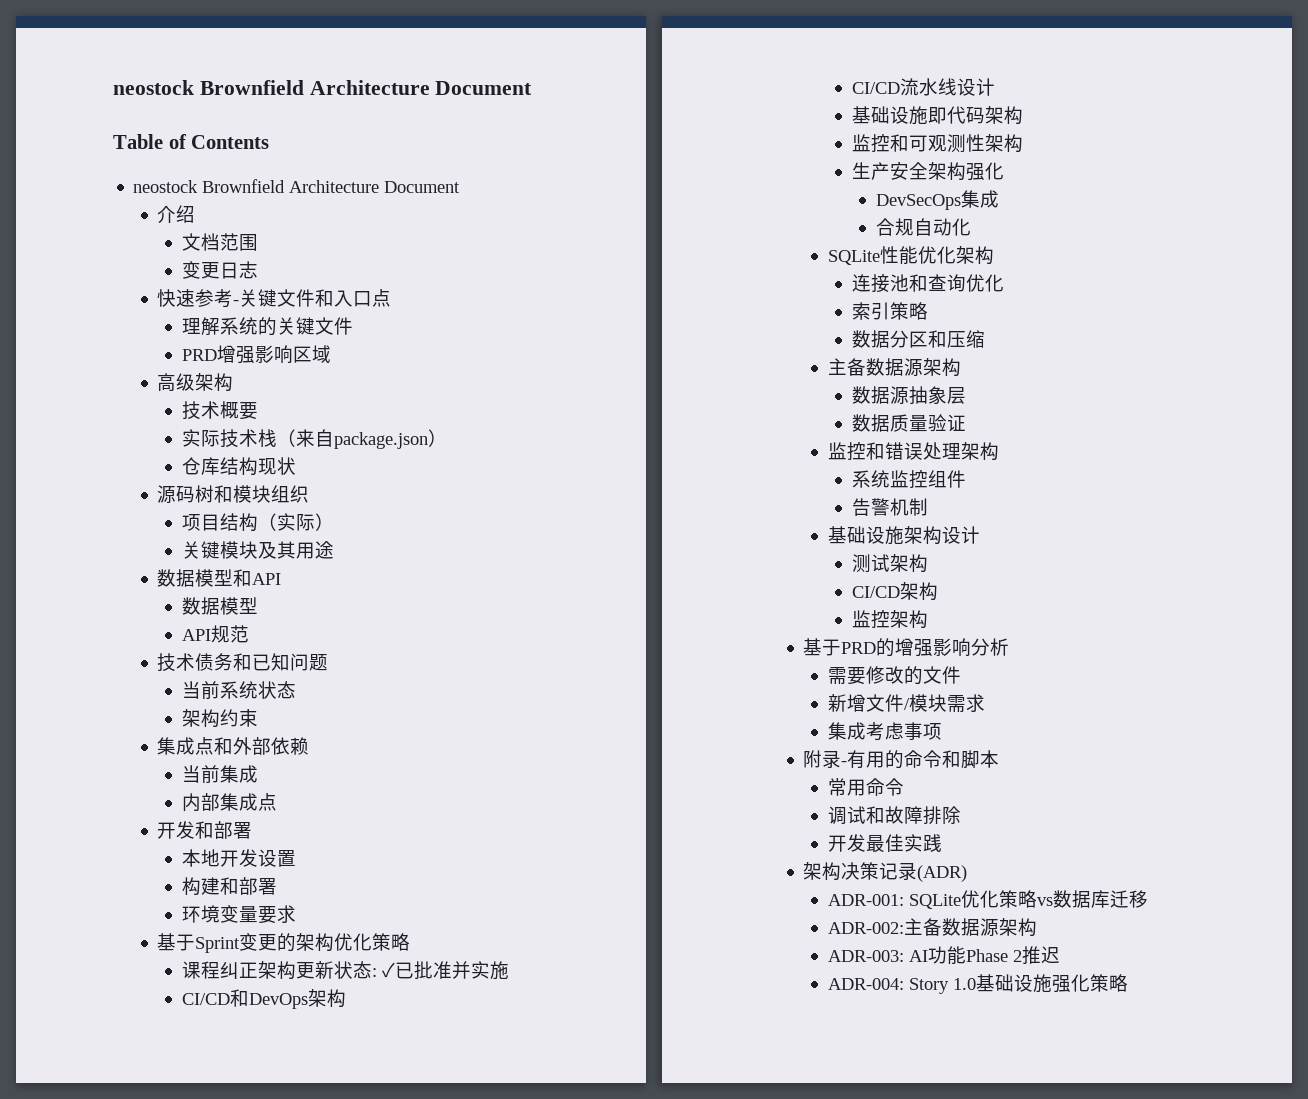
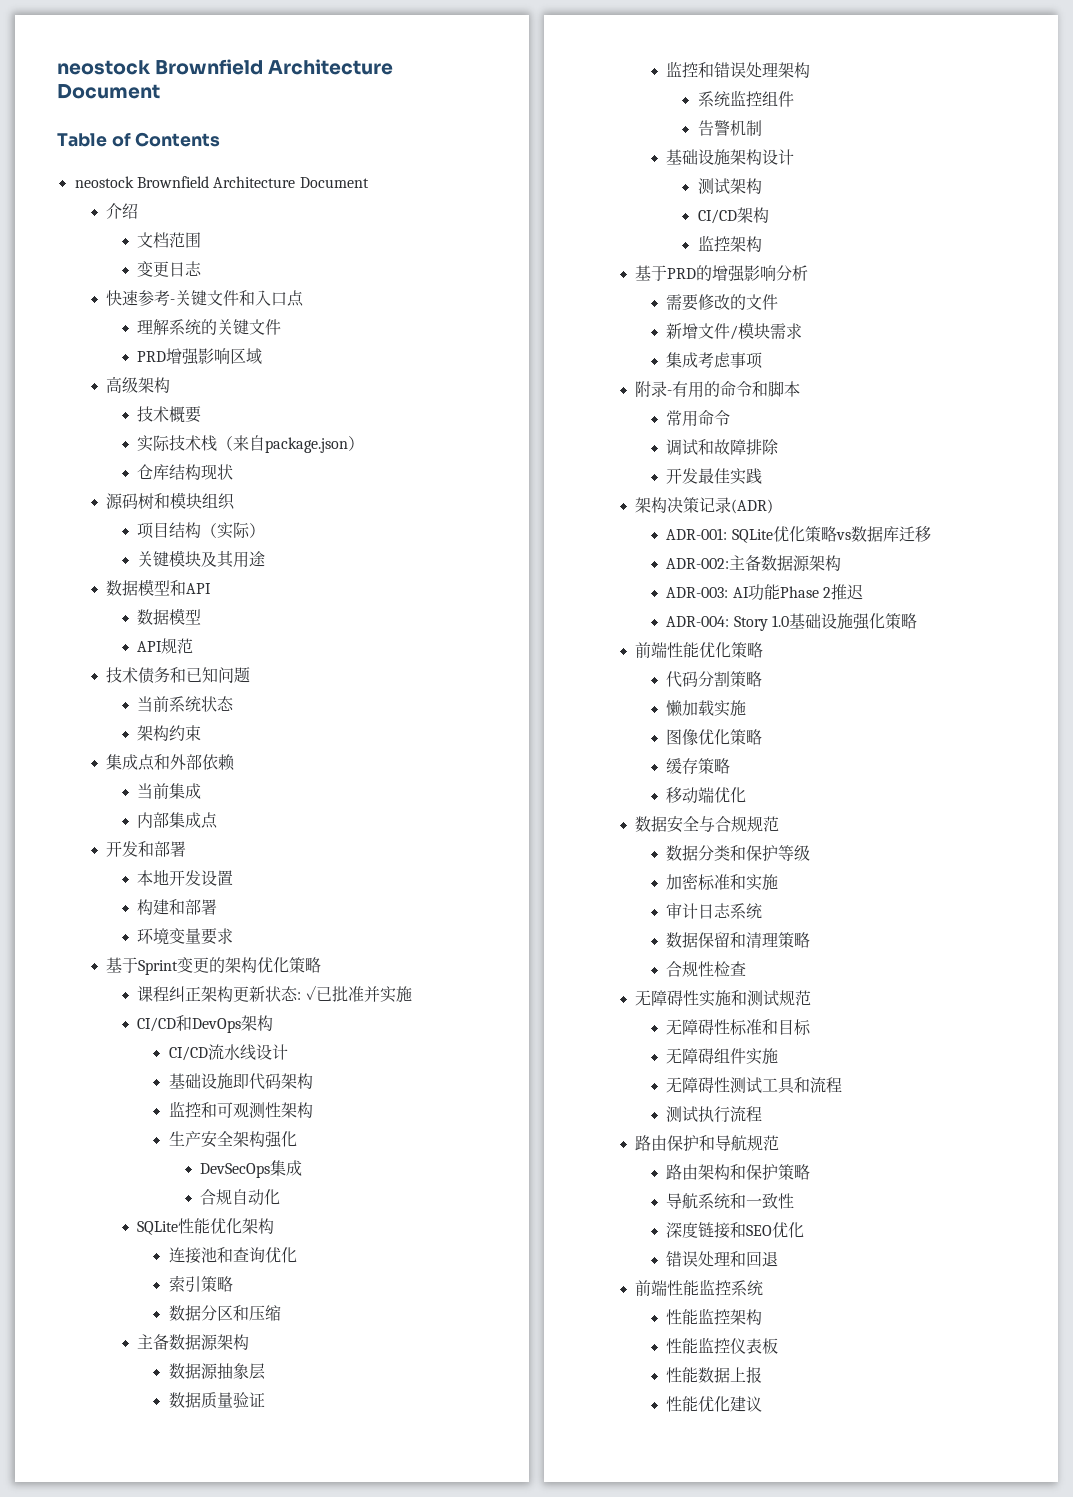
(1128, 983) none -> [634,642,763,658] [666,671,763,688] [666,700,747,717] [666,729,763,746] [666,758,731,774] [666,787,747,804] [634,816,779,833] [666,845,811,861] [666,873,779,891] [666,902,763,919] [666,932,811,948] [666,961,747,977] [634,990,811,1007] [666,1019,812,1036] [666,1048,779,1065] [666,1077,843,1094] [666,1106,763,1123] [634,1135,779,1151] [666,1164,811,1180] [666,1193,795,1209] [666,1222,805,1239] [666,1251,779,1267] [634,1279,763,1296] [666,1308,763,1325] [666,1337,779,1354] [666,1366,763,1383] [666,1396,763,1412] // 前端性能优化策略 // 代码分割策略 // 懒加载实施 // 图像优化策略 // 缓存策略 // 移动端优化 // 数据安全与合规规范 // 数据分类和保护等级 // 加密标准和实施 // 审计日志系统 // 数据保留和清理策略 // 合规性检查 // 无障碍性实施和测试规范 // 无障碍性标准和目标 // 无障碍组件实施 // 无障碍性测试工具和流程 // 测试执行流程 // 路由保护和导航规范 // 路由架构和保护策略 // 导航系统和一致性 // 深度链接和SEO优化 // 错误处理和回退 // 前端性能监控系统 // 性能监控架构 // 性能监控仪表板 // 性能数据上报 // 性能优化建议

